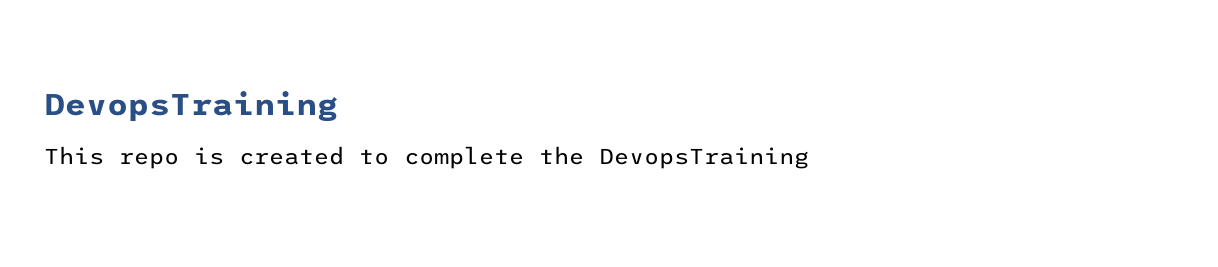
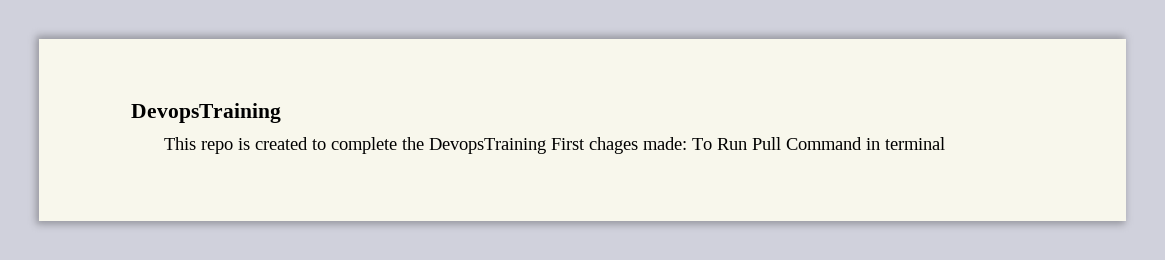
(809, 158) none -> [550,137,945,154] First chages made: To Run Pull Command in terminal

